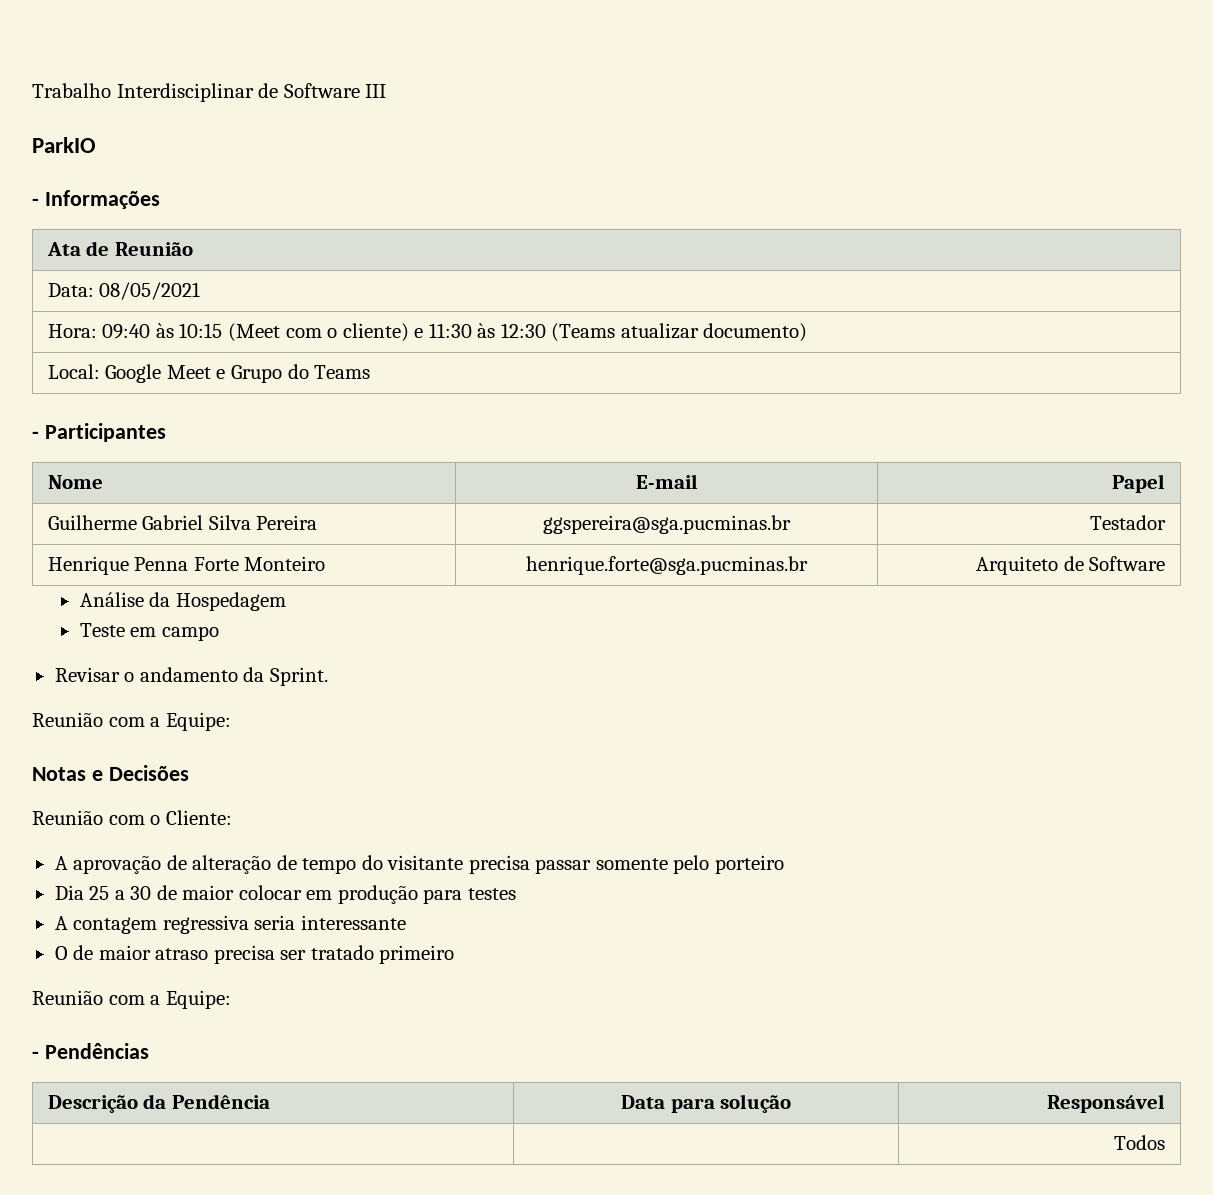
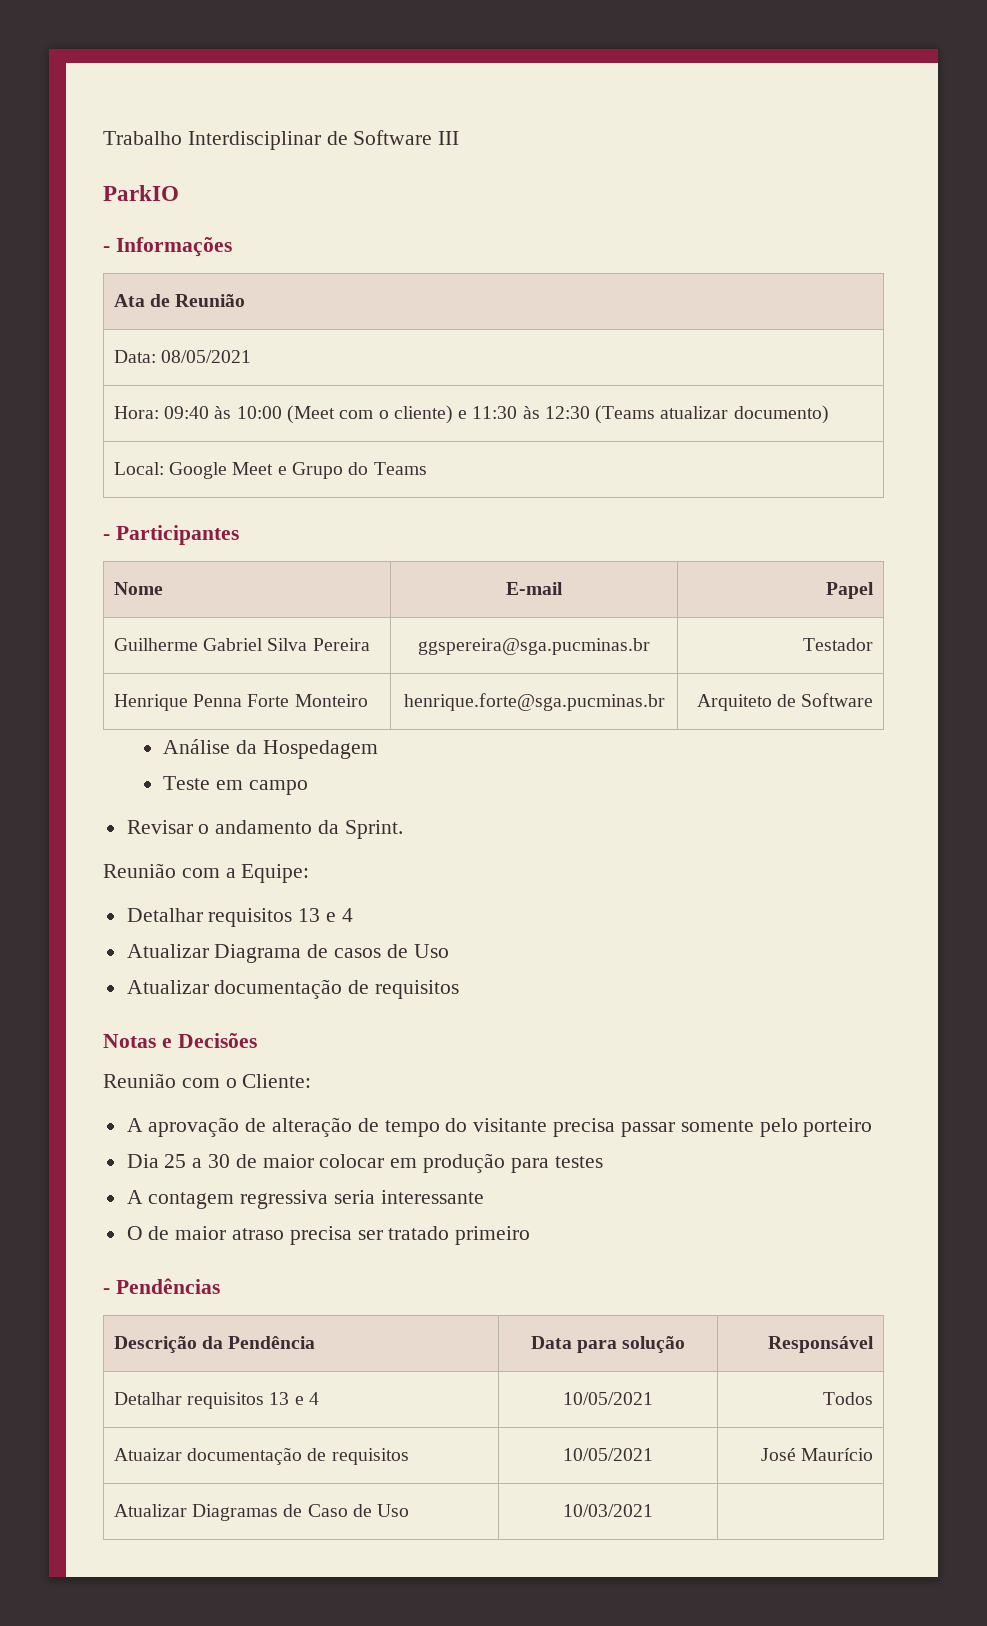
[179,323,223,338] 10:15 -> [236,406,282,419] 10:00
(231, 721) none -> [126,908,353,927] [126,944,449,963] [126,979,460,999] // Detalhar requisitos 13 e 4 // Atualizar Diagrama de casos de Uso // Atualizar documentação de requisitos
[32,990,231,1009] // Reunião com a Equipe: -> (531, 1235) none
[1114,1135,1166,1150] | | Todos -> [113,1392,319,1409] [563,1392,653,1405] [823,1392,874,1405] [113,1448,409,1465] [563,1448,653,1461] [760,1448,874,1461] [113,1504,410,1521] [563,1504,653,1517] Detalhar requisitos 13 e 4 | 10/05/2021 | Todos // Atuaizar documentação de requisitos | 10/05/2021 | José Maurício // Atualizar Diagramas de Caso de Uso | 10/03/2021 |

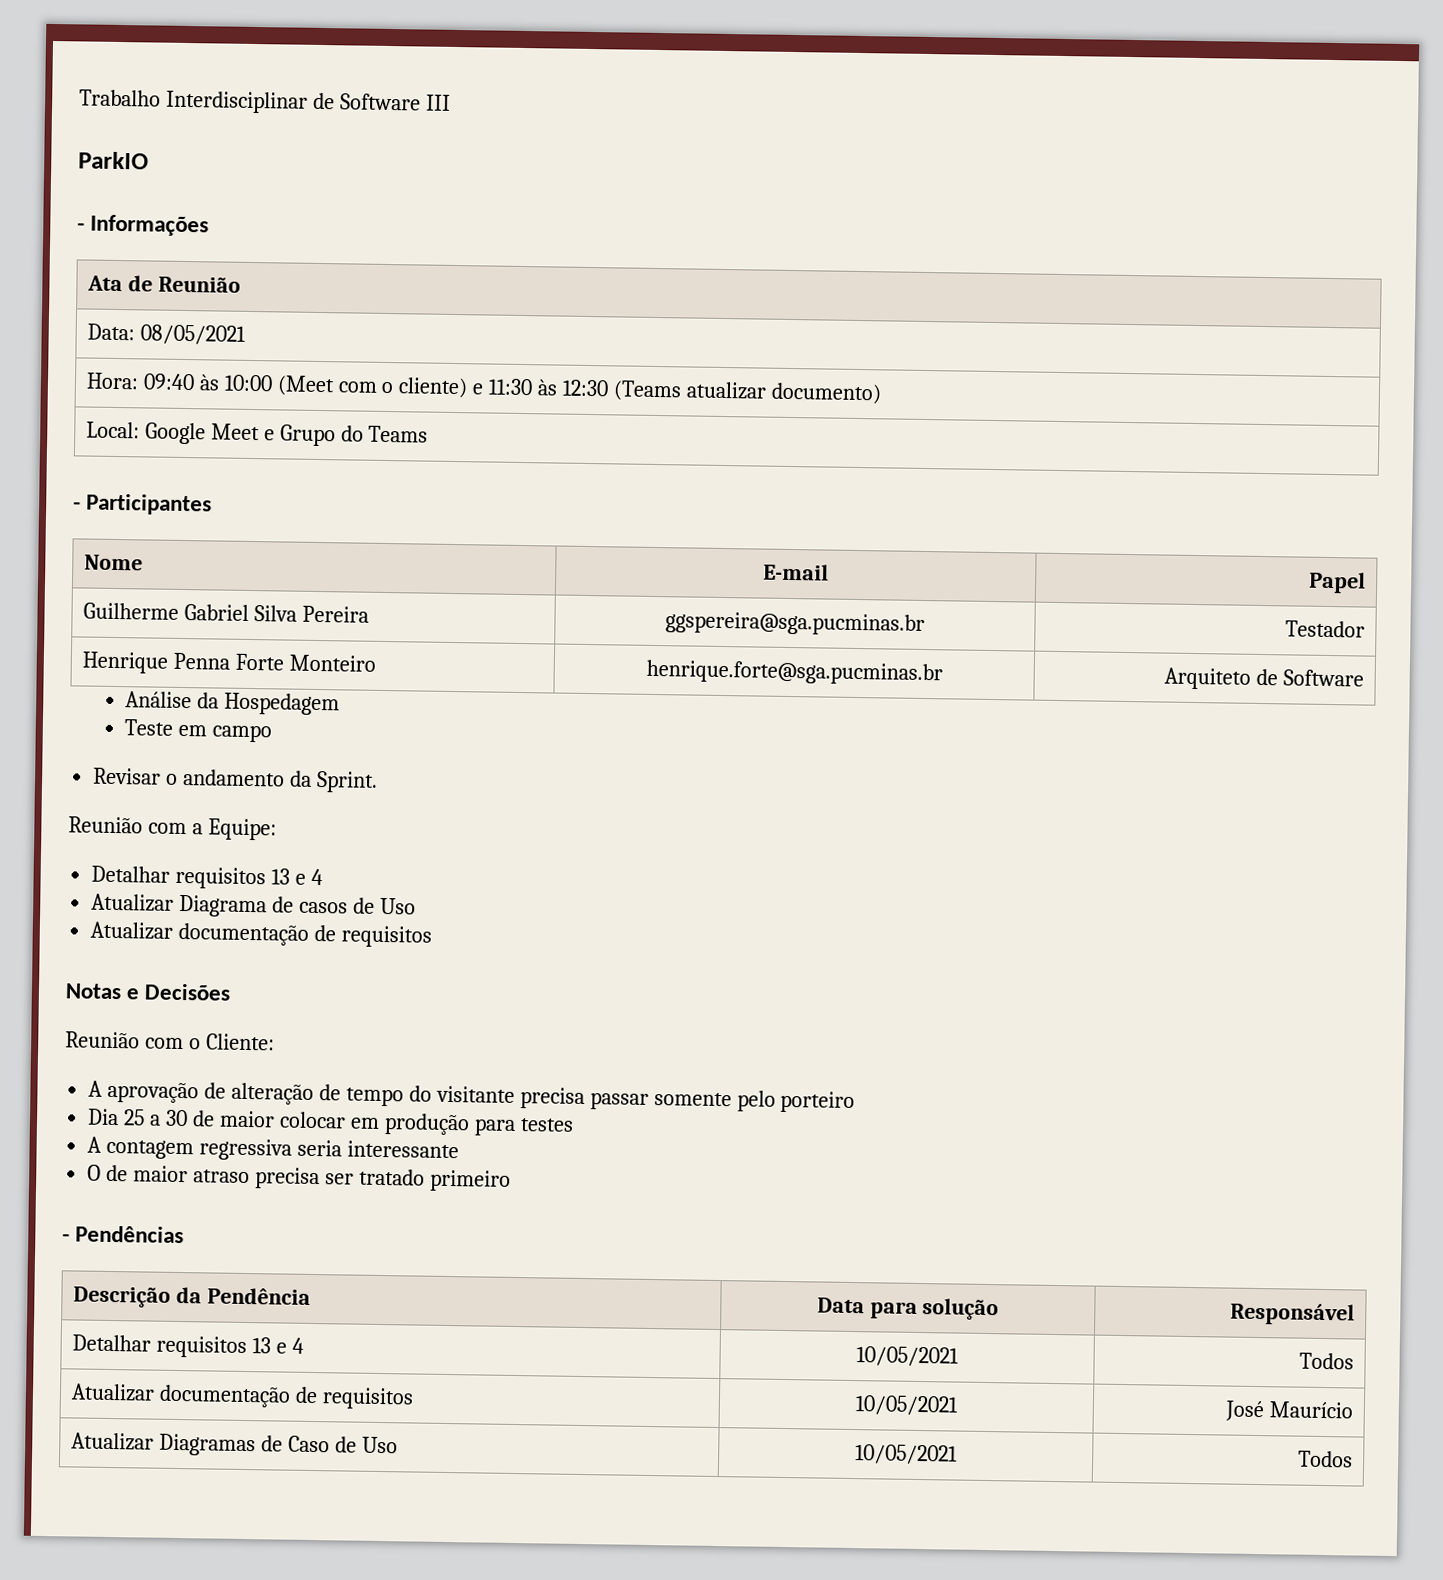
[113,1448,182,1461] Atuaizar -> [70,1383,155,1402] Atualizar
[563,1504,653,1517] 10/03/2021 | -> [854,1444,958,1465] [1298,1450,1354,1468] 10/05/2021 | Todos

